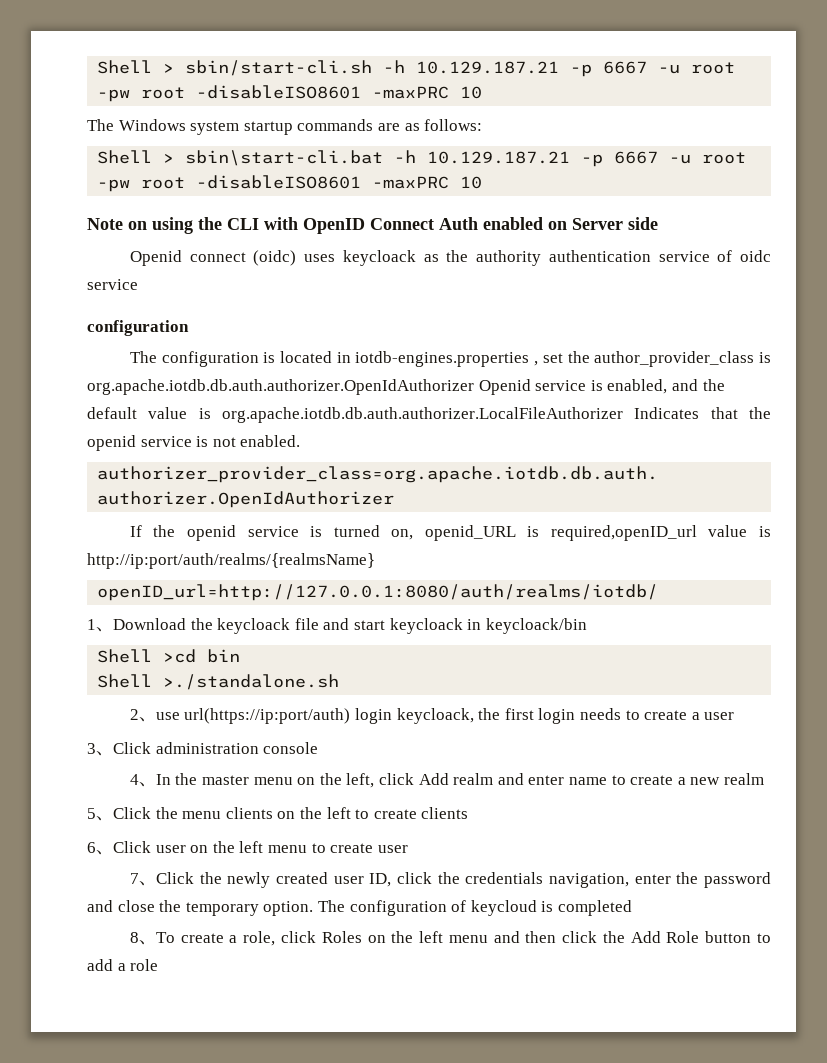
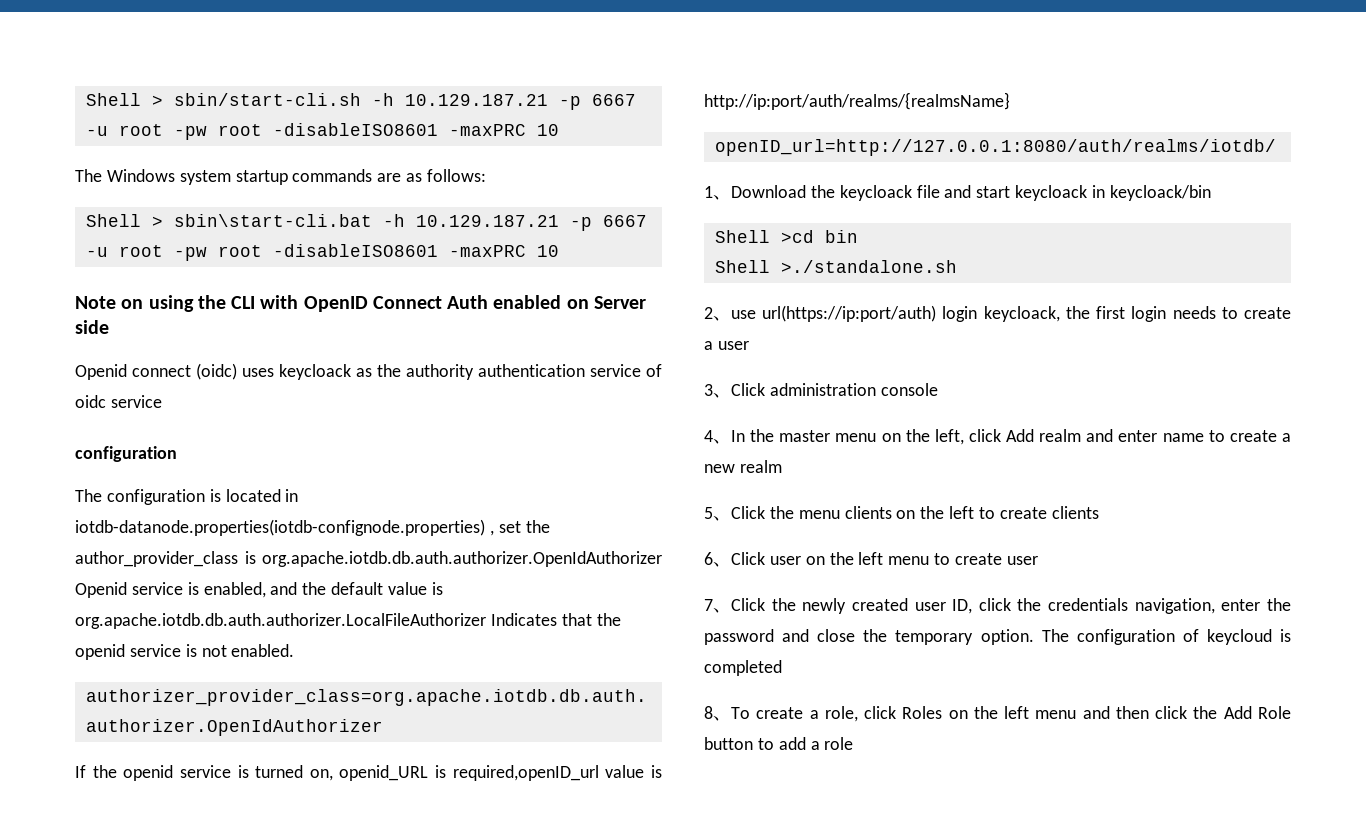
[355,351,530,367] iotdb-engines.properties -> [75,519,485,536] iotdb-datanode.properties(iotdb-confignode.properties)

